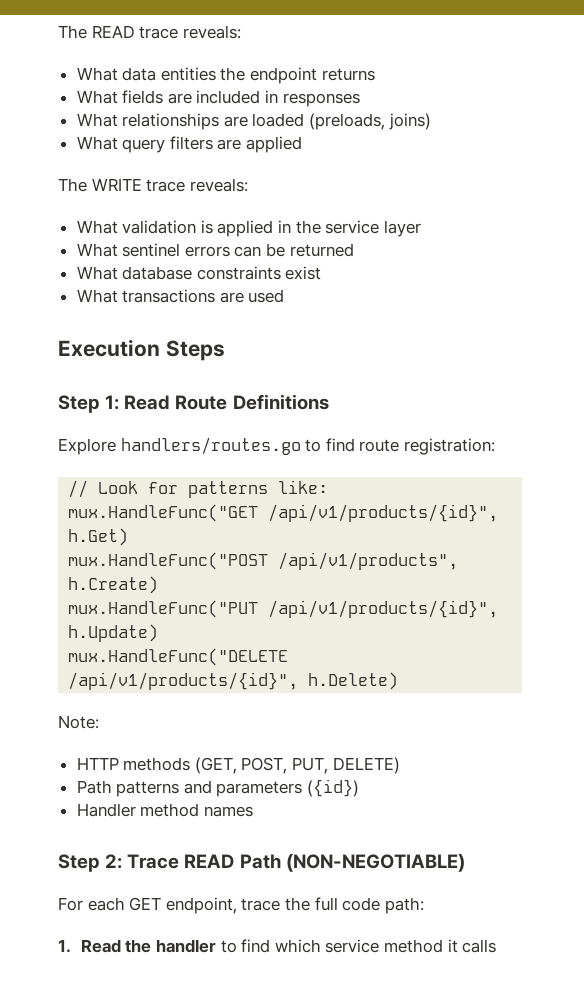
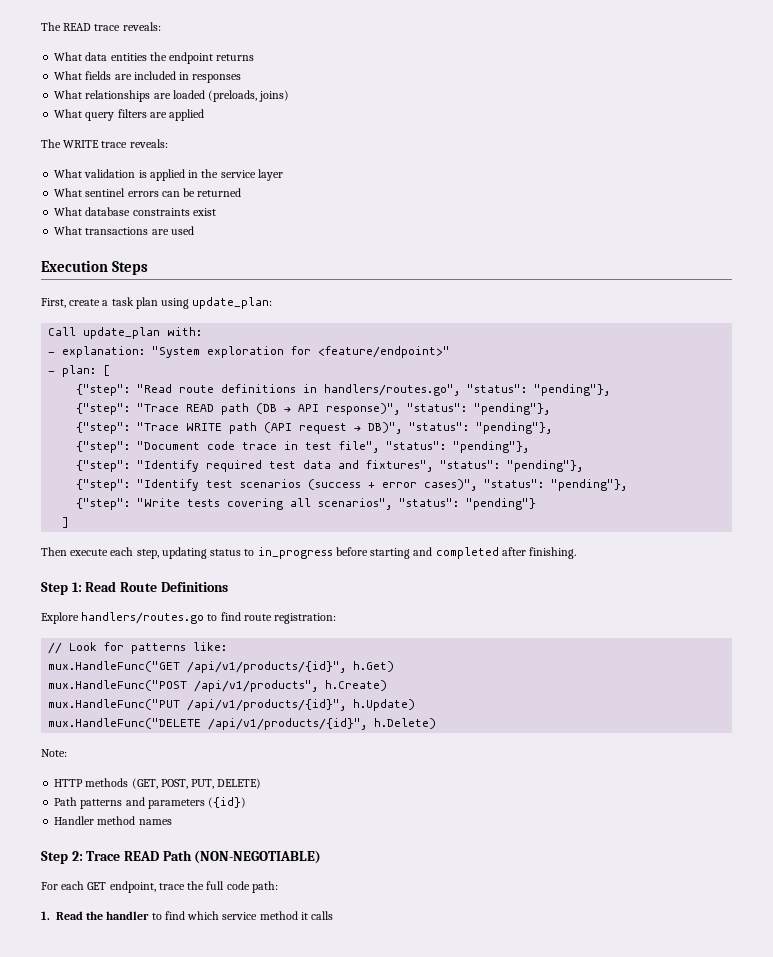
(225, 350) none -> [41,297,273,309] [48,327,203,339] [48,346,451,358] [48,365,111,377] [76,384,611,396] [76,403,551,415] [76,422,553,434] [76,441,530,453] [76,460,584,472] [76,479,628,491] [76,498,537,510] [62,517,70,528] [41,547,577,559] // First, create a task plan using update_plan: // Call update_plan with: // - explanation: "System exploration for <feature/endpoint>" // - plan: [ // {"step": "Read route definitions in handlers/routes.go", "status": "pending"}, // {"step": "Trace READ path (DB → API response)", "status": "pending"}, // {"step": "Trace WRITE path (API request → DB)", "status": "pending"}, // {"step": "Document code trace in test file", "status": "pending"}, // {"step": "Identify required test data and fixtures", "status": "pending"}, // {"step": "Identify test scenarios (success + error cases)", "status": "pending"}, // {"step": "Write tests covering all scenarios", "status": "pending"} // ] // Then execute each step, updating status to in_progress before starting and completed after finishing.

